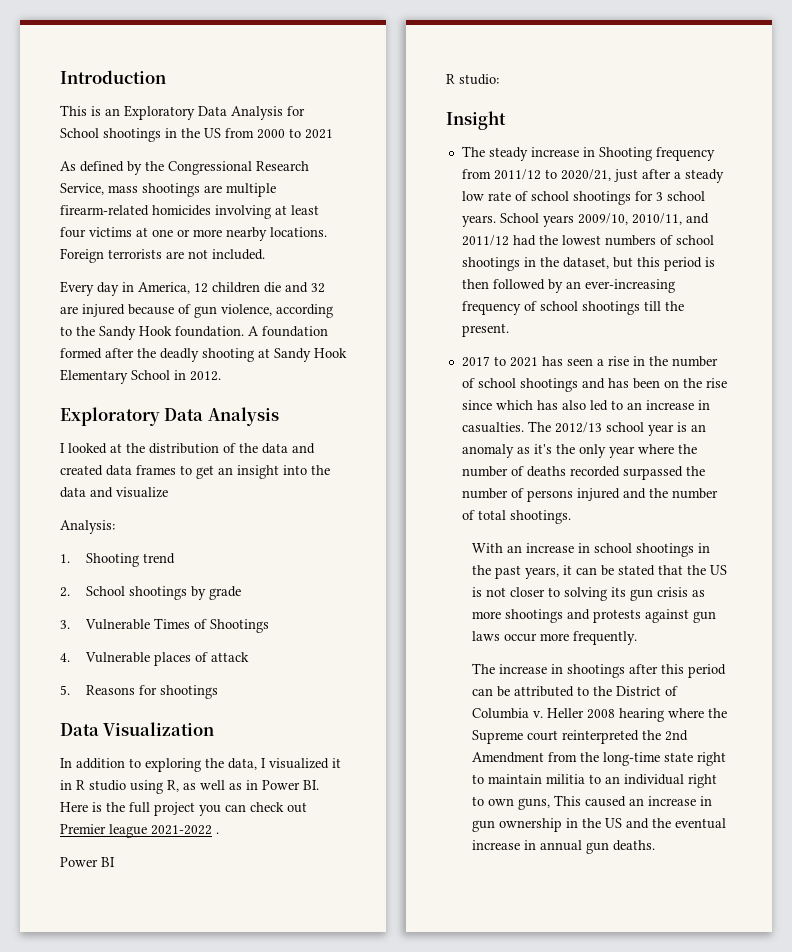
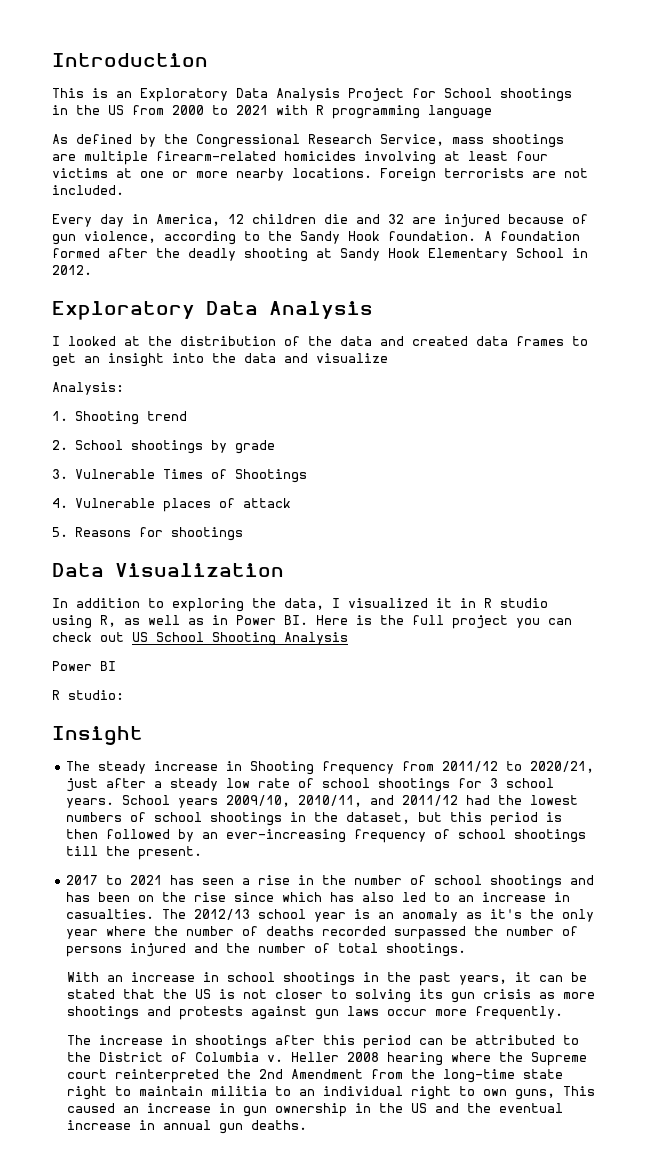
(283, 113) none -> [348,88,404,102] Project
(333, 134) none -> [276,105,492,119] with R programming language
[60,824,219,838] Premier league 2021-2022 . -> [132,632,348,646] US School Shooting Analysis

